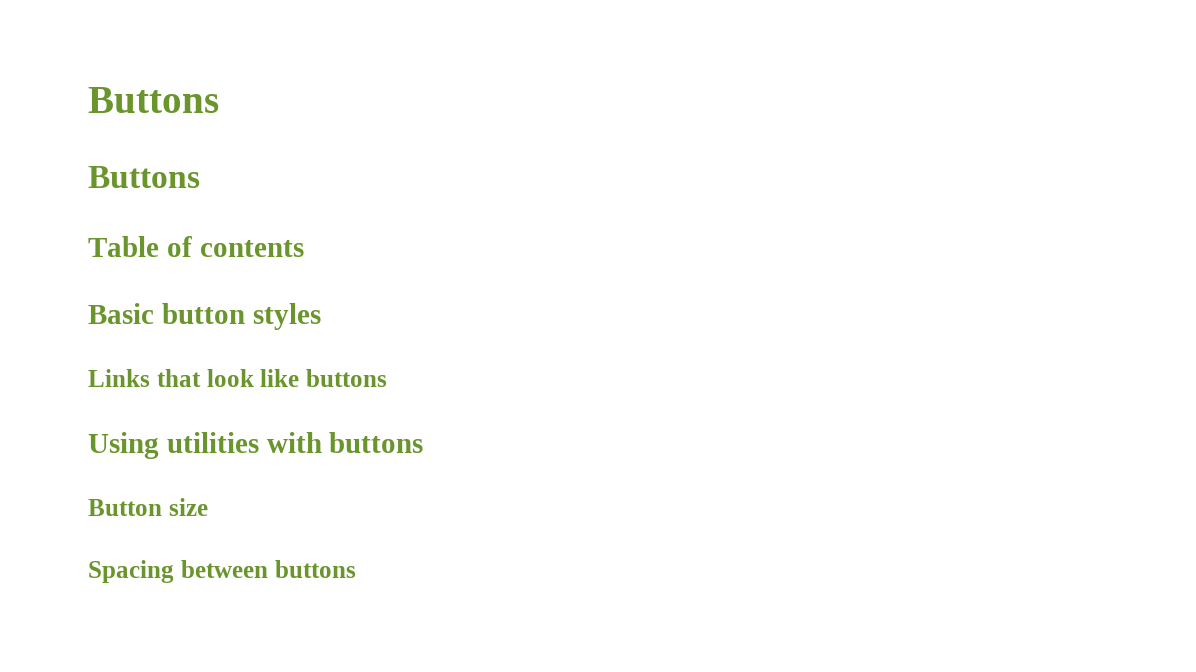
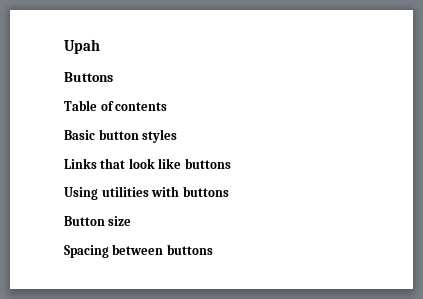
[88,87,219,113] Buttons -> [64,39,100,54] Upah

